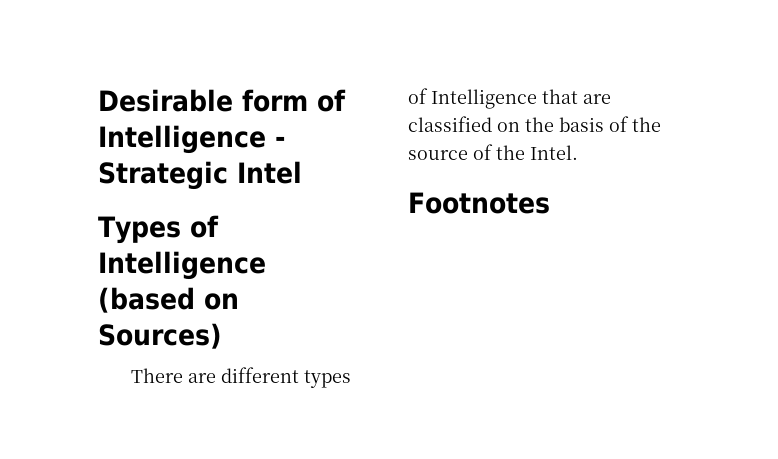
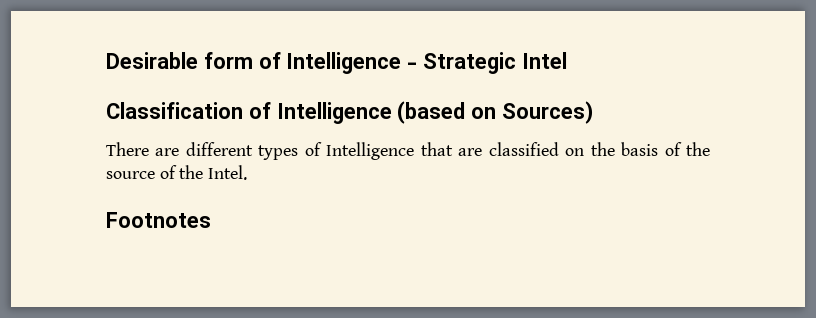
[98,216,181,244] Types -> [106,102,243,119] Classification

